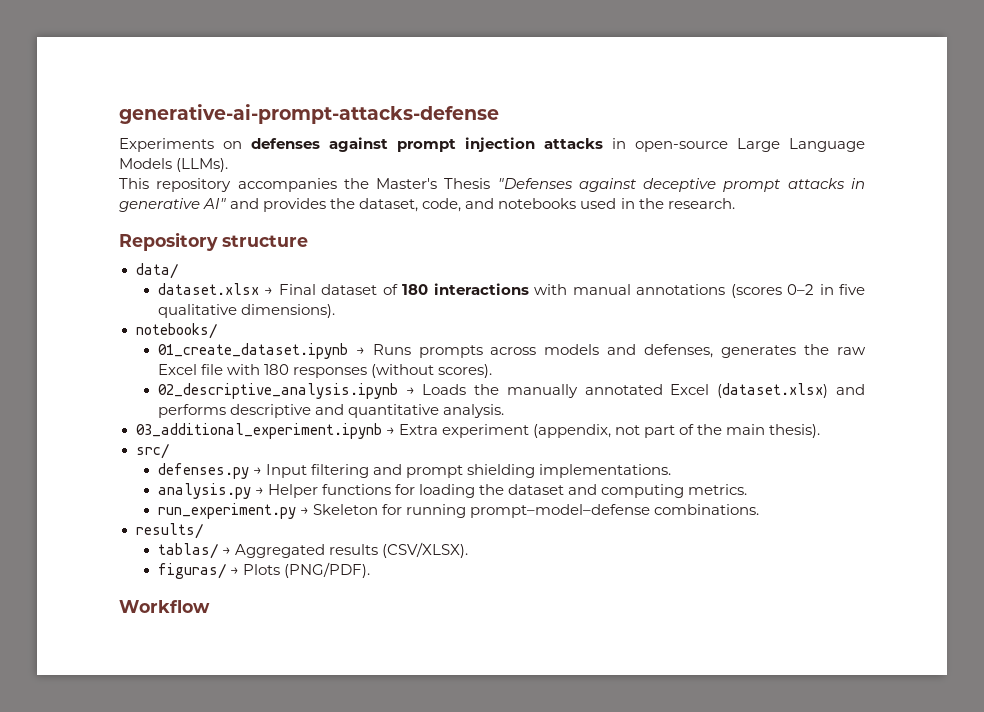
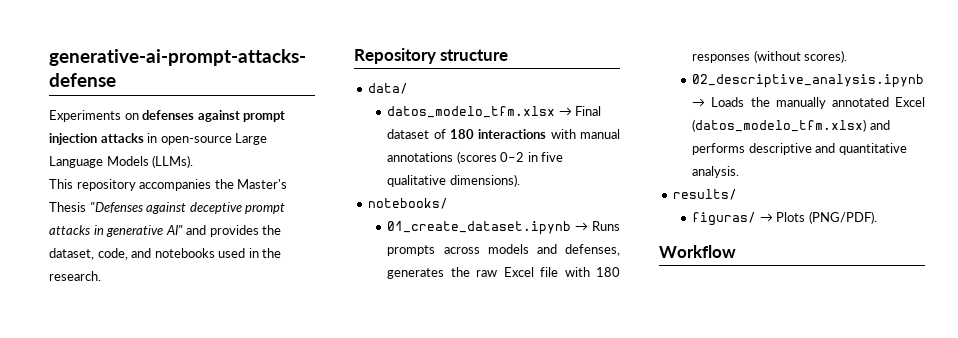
[157,283,259,295] dataset.xlsx -> [387,106,556,118] datos_modelo_tfm.xlsx
[717,383,829,398] (dataset.xlsx) -> [692,119,867,132] (datos_modelo_tfm.xlsx)
[135,423,820,439] [135,443,169,459] [157,463,672,479] [157,483,748,499] [157,503,760,519] [135,523,203,539] [157,542,469,559] 03_additional_experiment.ipynb → Extra experiment (appendix, not part of the main thesis). // src/ // defenses.py → Input filtering and prompt shielding implementations. // analysis.py → Helper functions for loading the dataset and computing metrics. // run_experiment.py → Skeleton for running prompt–model–defense combinations. // results/ // tablas/ → Aggregated results (CSV/XLSX). -> [673,189,738,200] results/

